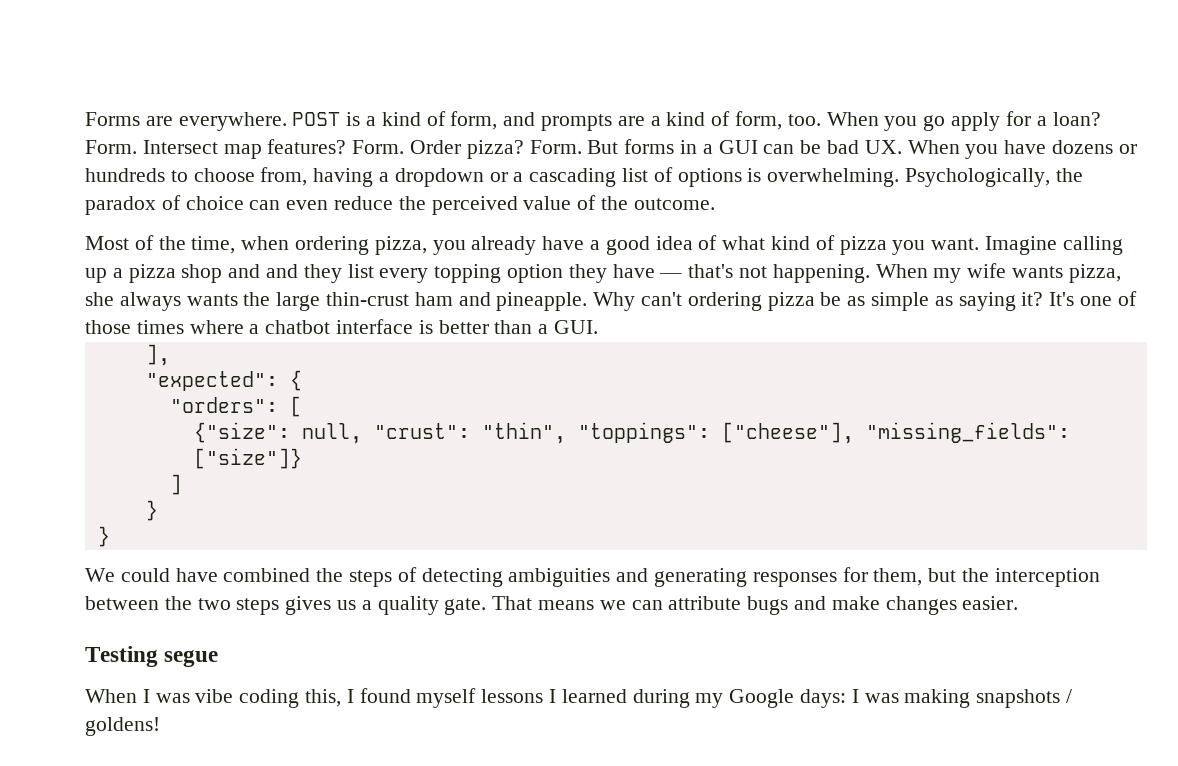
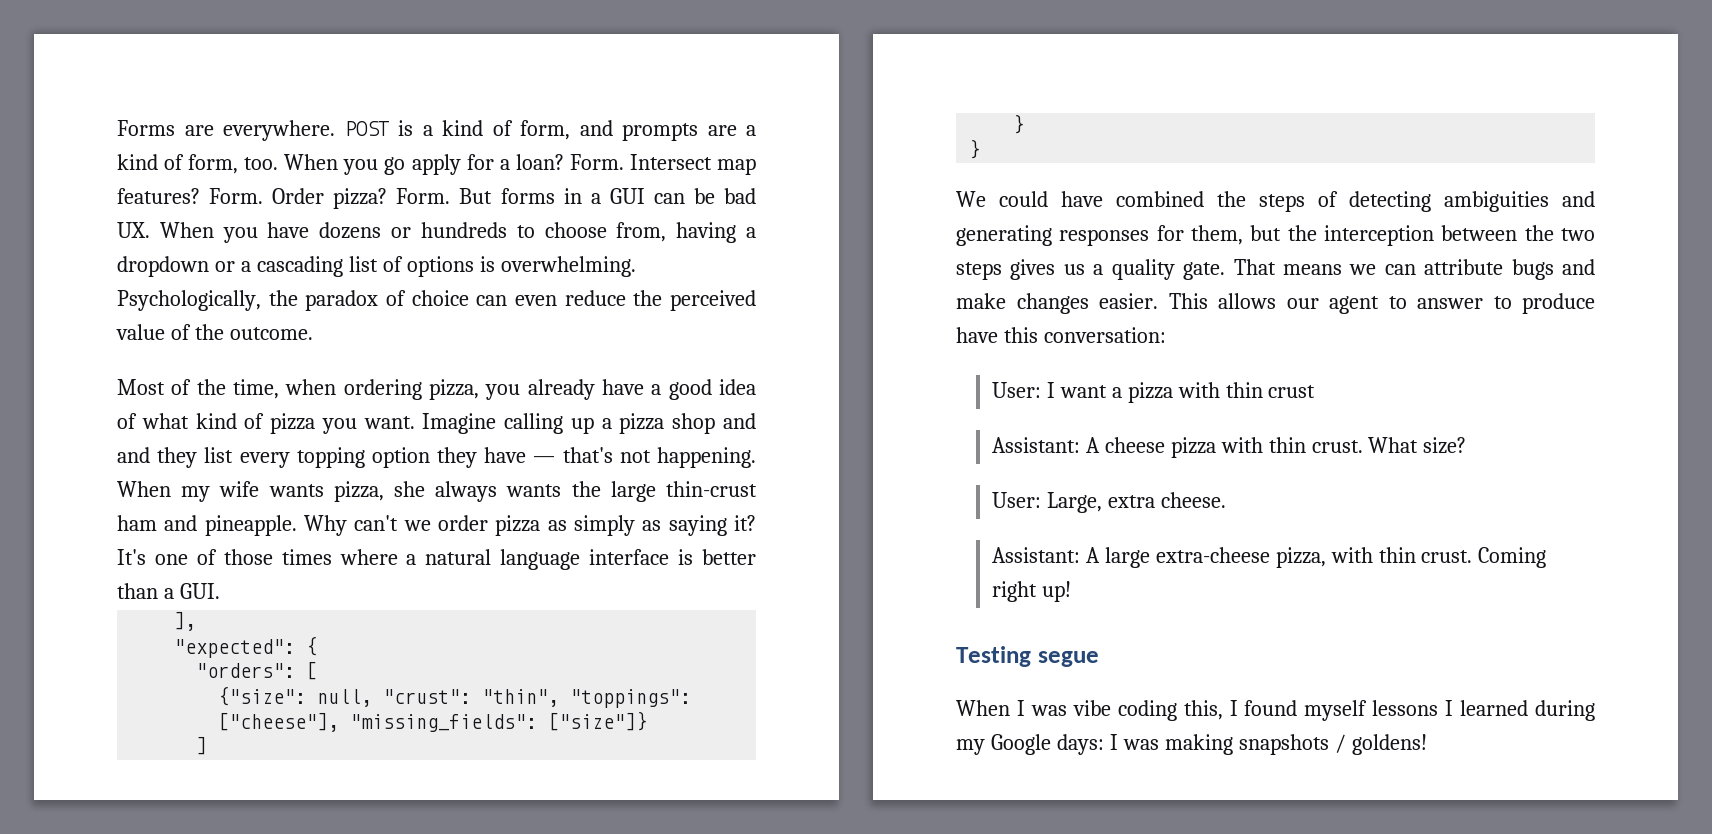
[687,292,930,311] ordering pizza be as simple -> [403,515,635,536] we order pizza as simply
[265,320,331,334] chatbot -> [425,549,581,570] natural language
(1019, 603) none -> [1168,293,1595,314] [956,327,1166,343] [991,382,1316,403] [991,437,1467,458] [991,492,1226,513] [991,547,1547,568] [991,581,1071,602] This allows our agent to answer to produce have this conversation: // User: I want a pizza with thin crust // Assistant: A cheese pizza with thin crust. What size? // User: Large, extra cheese. // Assistant: A large extra-cheese pizza, with thin crust. Coming right up!

